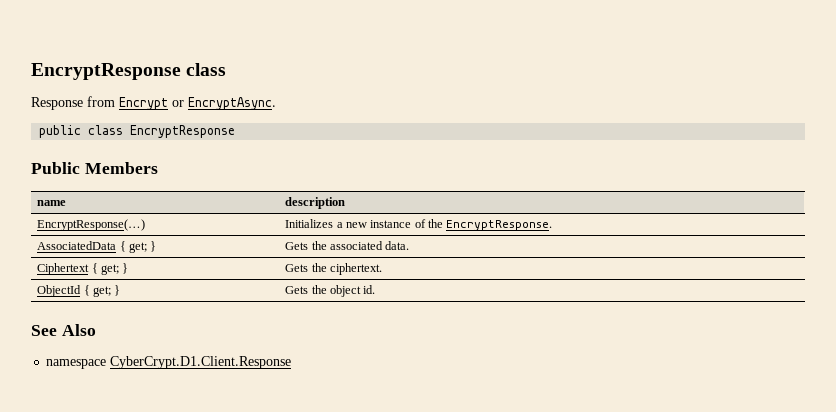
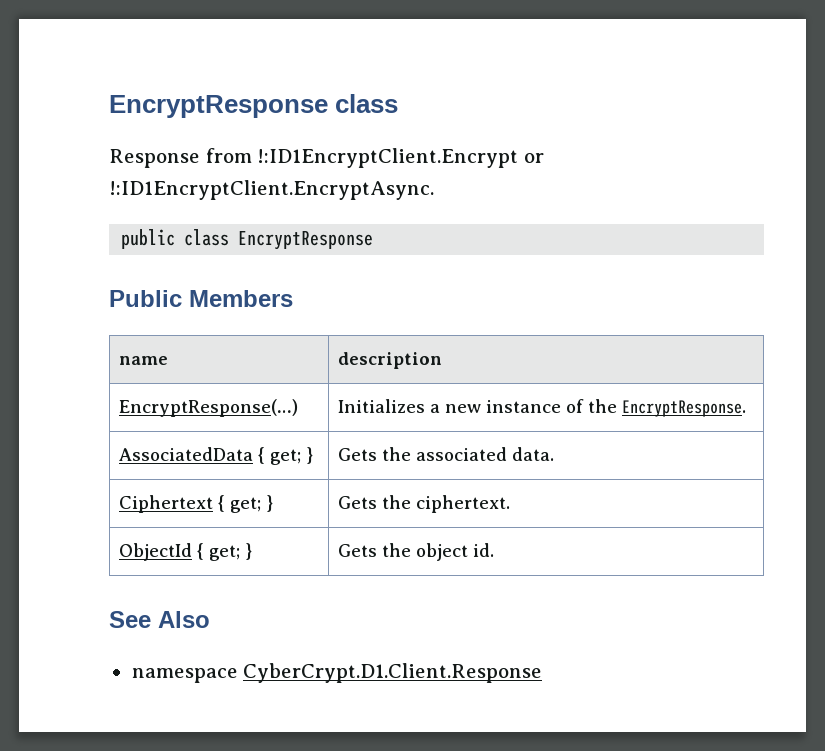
[119,97,276,110] Encrypt or EncryptAsync. -> [257,148,544,168] [109,180,434,200] !:ID1EncryptClient.Encrypt or !:ID1EncryptClient.EncryptAsync.

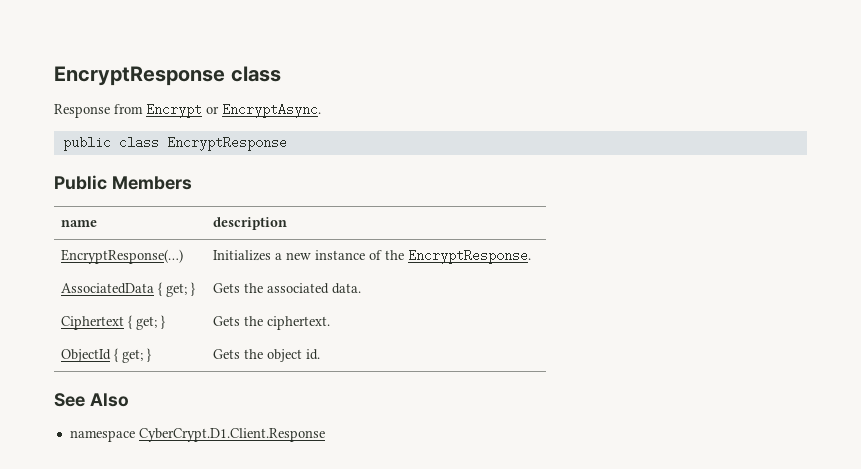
[257,148,544,168] [109,180,434,200] !:ID1EncryptClient.Encrypt or !:ID1EncryptClient.EncryptAsync. -> [146,103,321,118] Encrypt or EncryptAsync.

